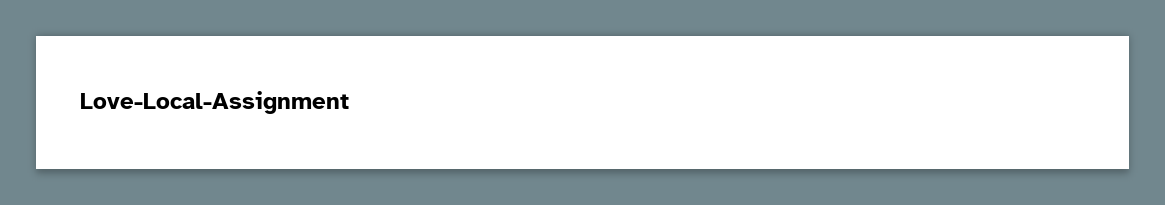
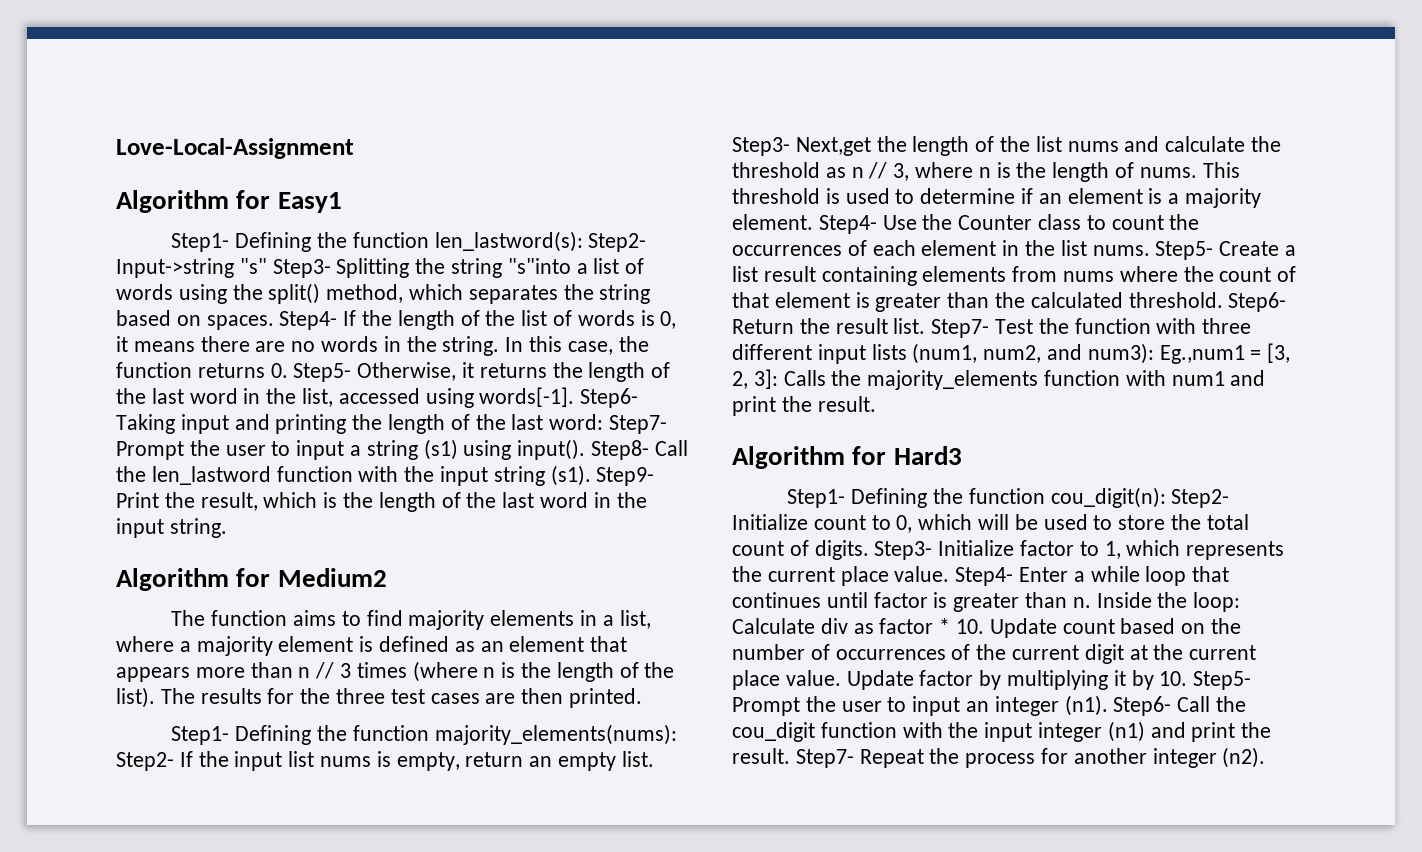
(349, 102) none -> [116,190,342,213] [171,231,647,252] [116,258,645,278] [116,283,651,304] [116,310,677,330] [116,336,649,356] [116,362,671,382] [116,387,639,408] [116,414,668,434] [116,439,688,460] [116,465,655,486] [116,492,647,512] [116,518,227,538] [116,568,387,591] [171,610,651,630] [116,636,628,656] [116,661,675,682] [116,687,643,708] [171,724,677,745] [116,751,654,771] [732,136,1282,156] [732,162,1240,182] [732,188,1262,208] [732,214,1200,234] [732,240,1297,260] [732,266,1297,286] [732,292,1287,312] [732,318,1252,338] [732,343,1291,364] [732,369,1266,390] [732,396,876,416] [732,446,962,469] [787,487,1230,508] [732,514,1249,533] [732,540,1285,560] [732,566,1230,586] [732,592,1241,612] [732,618,1242,638] [732,644,1257,664] [732,670,1252,690] [732,695,1247,716] [732,721,1272,742] [732,747,1266,768] // Algorithm for Easy1 // Step1- Defining the function len_lastword(s): Step2- Input->string "s" Step3- Splitting the string "s"into a list of words using the split() method, which separates the string based on spaces. Step4- If the length of the list of words is 0, it means there are no words in the string. In this case, the function returns 0. Step5- Otherwise, it returns the length of the last word in the list, accessed using words[-1]. Step6- Taking input and printing the length of the last word: Step7- Prompt the user to input a string (s1) using input(). Step8- Call the len_lastword function with the input string (s1). Step9- Print the result, which is the length of the last word in the input string. // Algorithm for Medium2 // The function aims to find majority elements in a list, where a majority element is defined as an element that appears more than n // 3 times (where n is the length of the list). The results for the three test cases are then printed. // Step1- Defining the function majority_elements(nums): Step2- If the input list nums is empty, return an empty list. Step3- Next,get the length of the list nums and calculate the threshold as n // 3, where n is the length of nums. This threshold is used to determine if an element is a majority element. Step4- Use the Counter class to count the occurrences of each element in the list nums. Step5- Create a list result containing elements from nums where the count of that element is greater than the calculated threshold. Step6- Return the result list. Step7- Test the function with three different input lists (num1, num2, and num3): Eg.,num1 = [3, 2, 3]: Calls the majority_elements function with num1 and print the result. // Algorithm for Hard3 // Step1- Defining the function cou_digit(n): Step2- Initialize count to 0, which will be used to store the total count of digits. Step3- Initialize factor to 1, which represents the current place value. Step4- Enter a while loop that continues until factor is greater than n. Inside the loop: Calculate div as factor * 10. Update count based on the number of occurrences of the current digit at the current place value. Update factor by multiplying it by 10. Step5- Prompt the user to input an integer (n1). Step6- Call the cou_digit function with the input integer (n1) and print the result. Step7- Repeat the process for another integer (n2).

